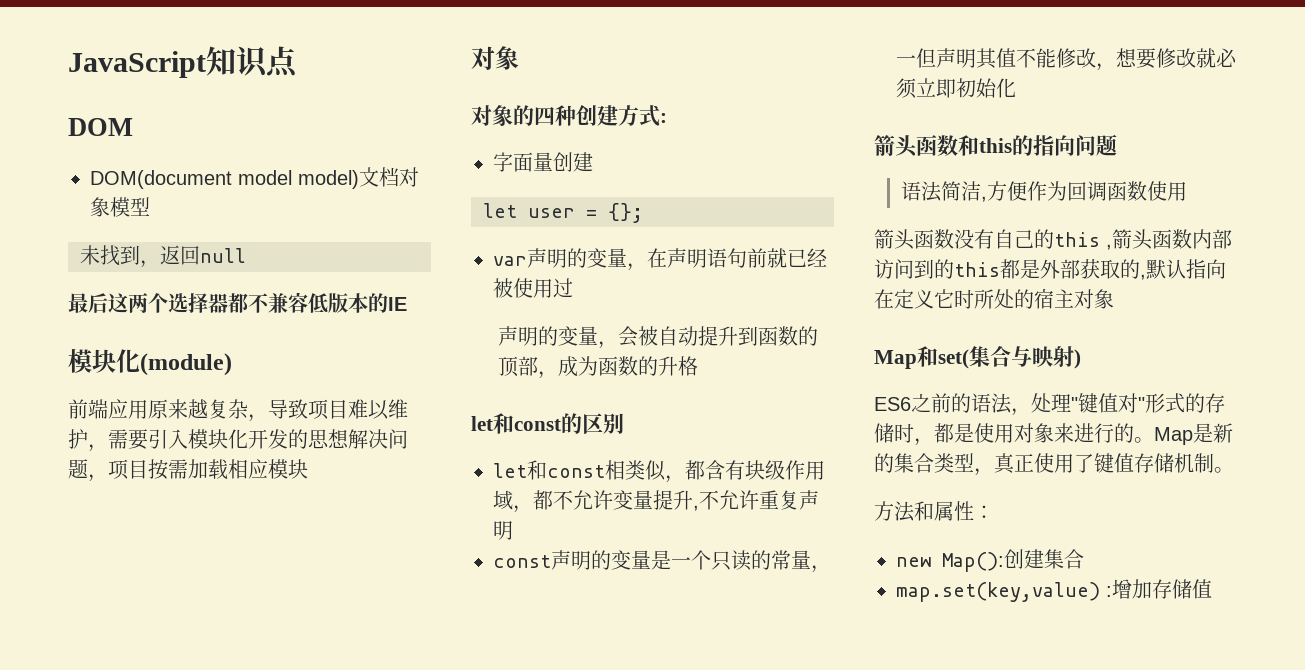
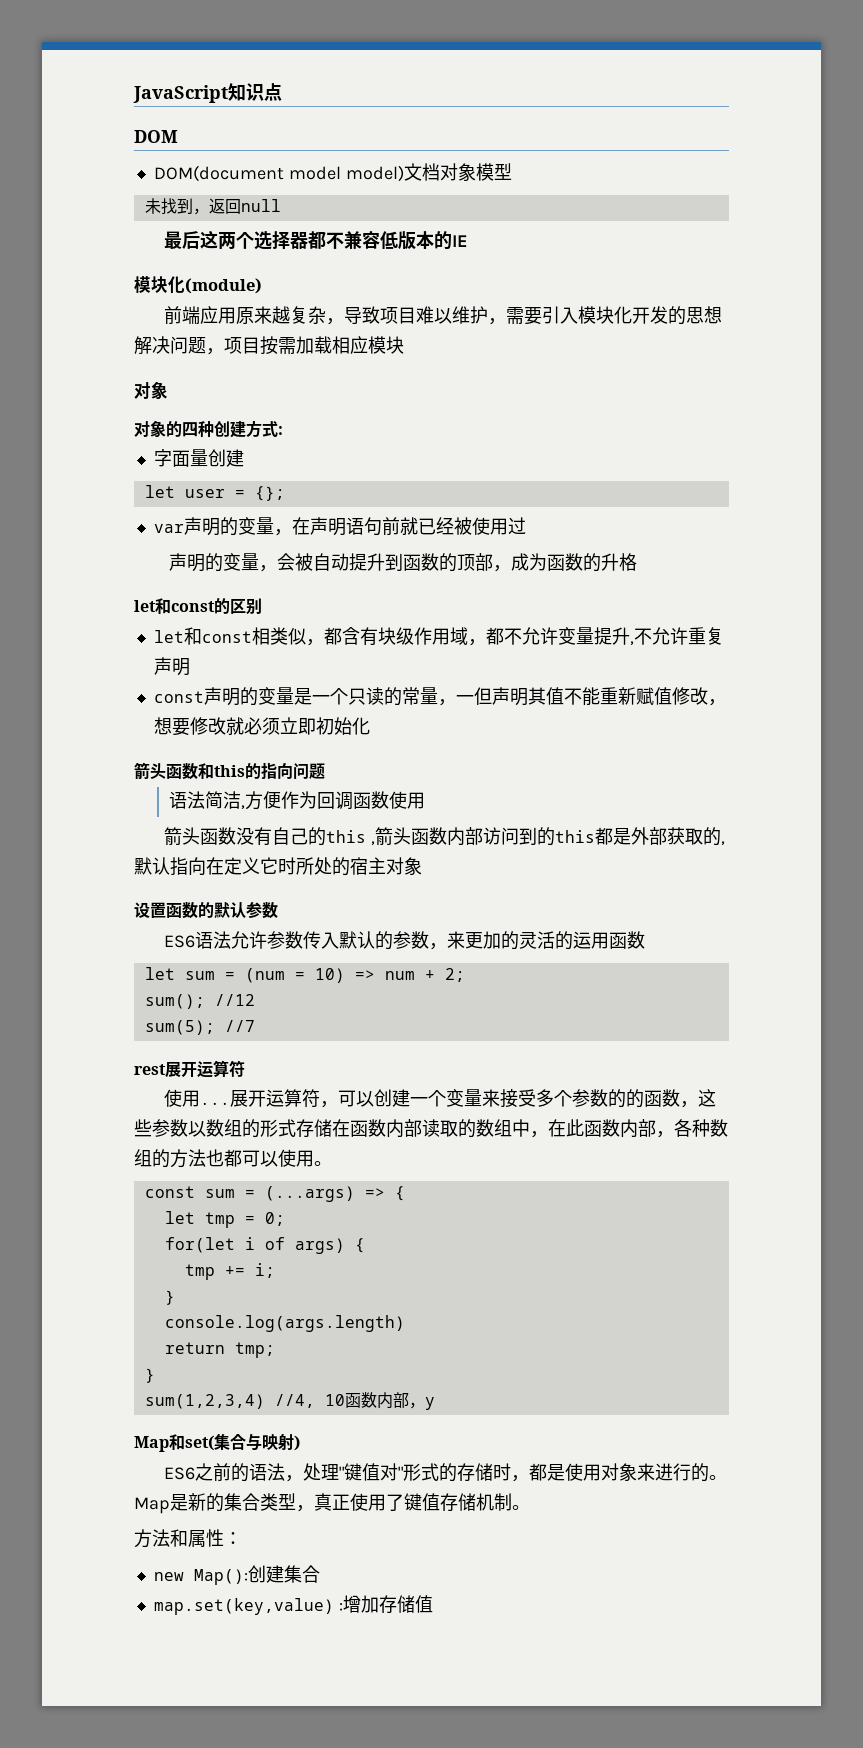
(1056, 58) none -> [599,687,672,705] 重新赋值
(1114, 299) none -> [134,902,278,919] [164,931,646,950] [144,967,465,983] [144,994,255,1009] [144,1020,255,1035] [134,1060,245,1078] [164,1089,717,1108] [134,1119,728,1138] [134,1149,332,1168] [144,1186,405,1202] [164,1211,285,1228] [164,1237,365,1254] [184,1263,275,1280] [164,1290,175,1305] [164,1315,405,1332] [164,1342,275,1358] [144,1368,155,1383] [144,1392,435,1410] // 设置函数的默认参数 // ES6语法允许参数传入默认的参数，来更加的灵活的运用函数 // let sum = (num = 10) => num + 2; // sum(); //12 // sum(5); //7 // rest展开运算符 // 使用...展开运算符，可以创建一个变量来接受多个参数的的函数，这些参数以数组的形式存储在函数内部读取的数组中，在此函数内部，各种数组的方法也都可以使用。 // const sum = (...args) => { // let tmp = 0; // for(let i of args) { // tmp += i; // } // console.log(args.length) // return tmp; // } // sum(1,2,3,4) //4, 10函数内部，y

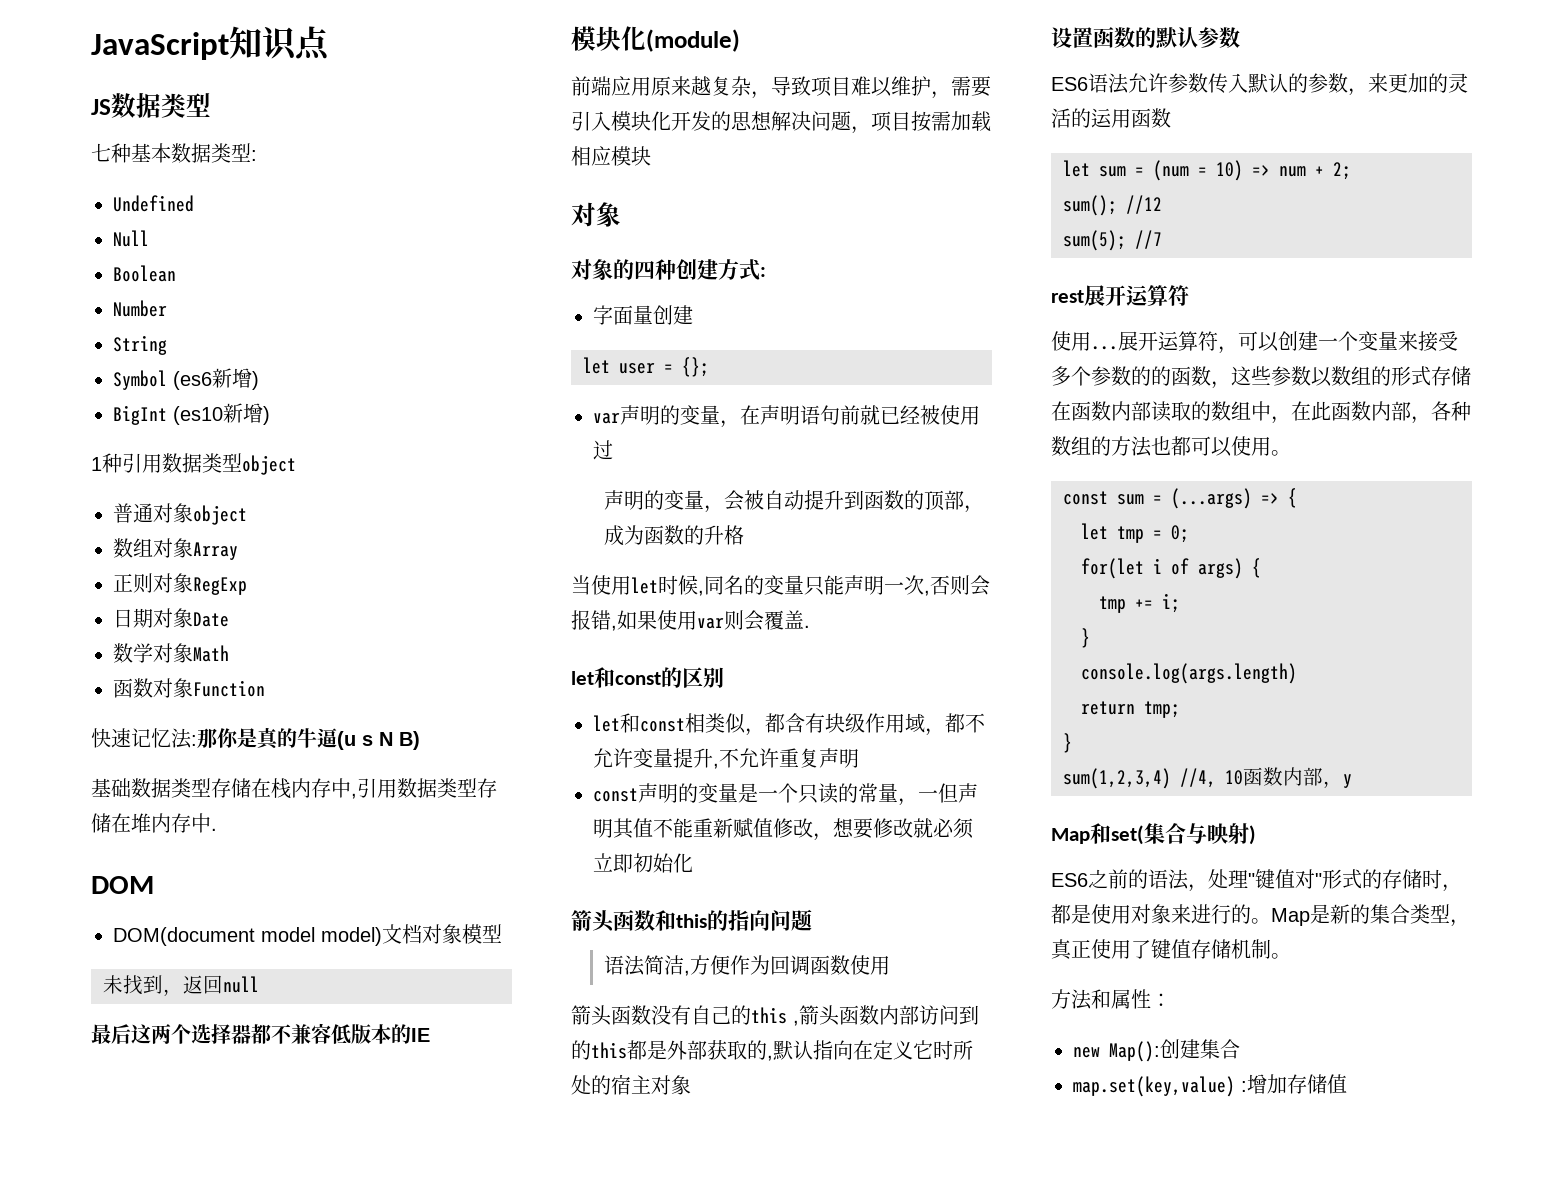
(282, 92) none -> [91,93,211,118] [91,143,257,163] [113,195,194,212] [113,230,149,247] [113,265,176,282] [113,300,167,317] [113,335,167,355] [113,368,259,390] [113,403,270,425] [91,453,296,475] [113,503,247,525] [113,538,238,560] [113,573,247,595] [113,608,229,628] [113,643,229,663] [113,678,265,698] [91,727,420,750] [91,778,497,799] [91,813,217,833] // JS数据类型 // 七种基本数据类型: // Undefined // Null // Boolean // Number // String // Symbol (es6新增) // BigInt (es10新增) // 1种引用数据类型object // 普通对象object // 数组对象Array // 正则对象RegExp // 日期对象Date // 数学对象Math // 函数对象Function // 快速记忆法:那你是真的牛逼(u s N B) // 基础数据类型存储在栈内存中,引用数据类型存储在堆内存中.
(638, 562) none -> [571,575,990,596] [571,610,810,631] // 当使用let时候,同名的变量只能声明一次,否则会报错,如果使用var则会覆盖.

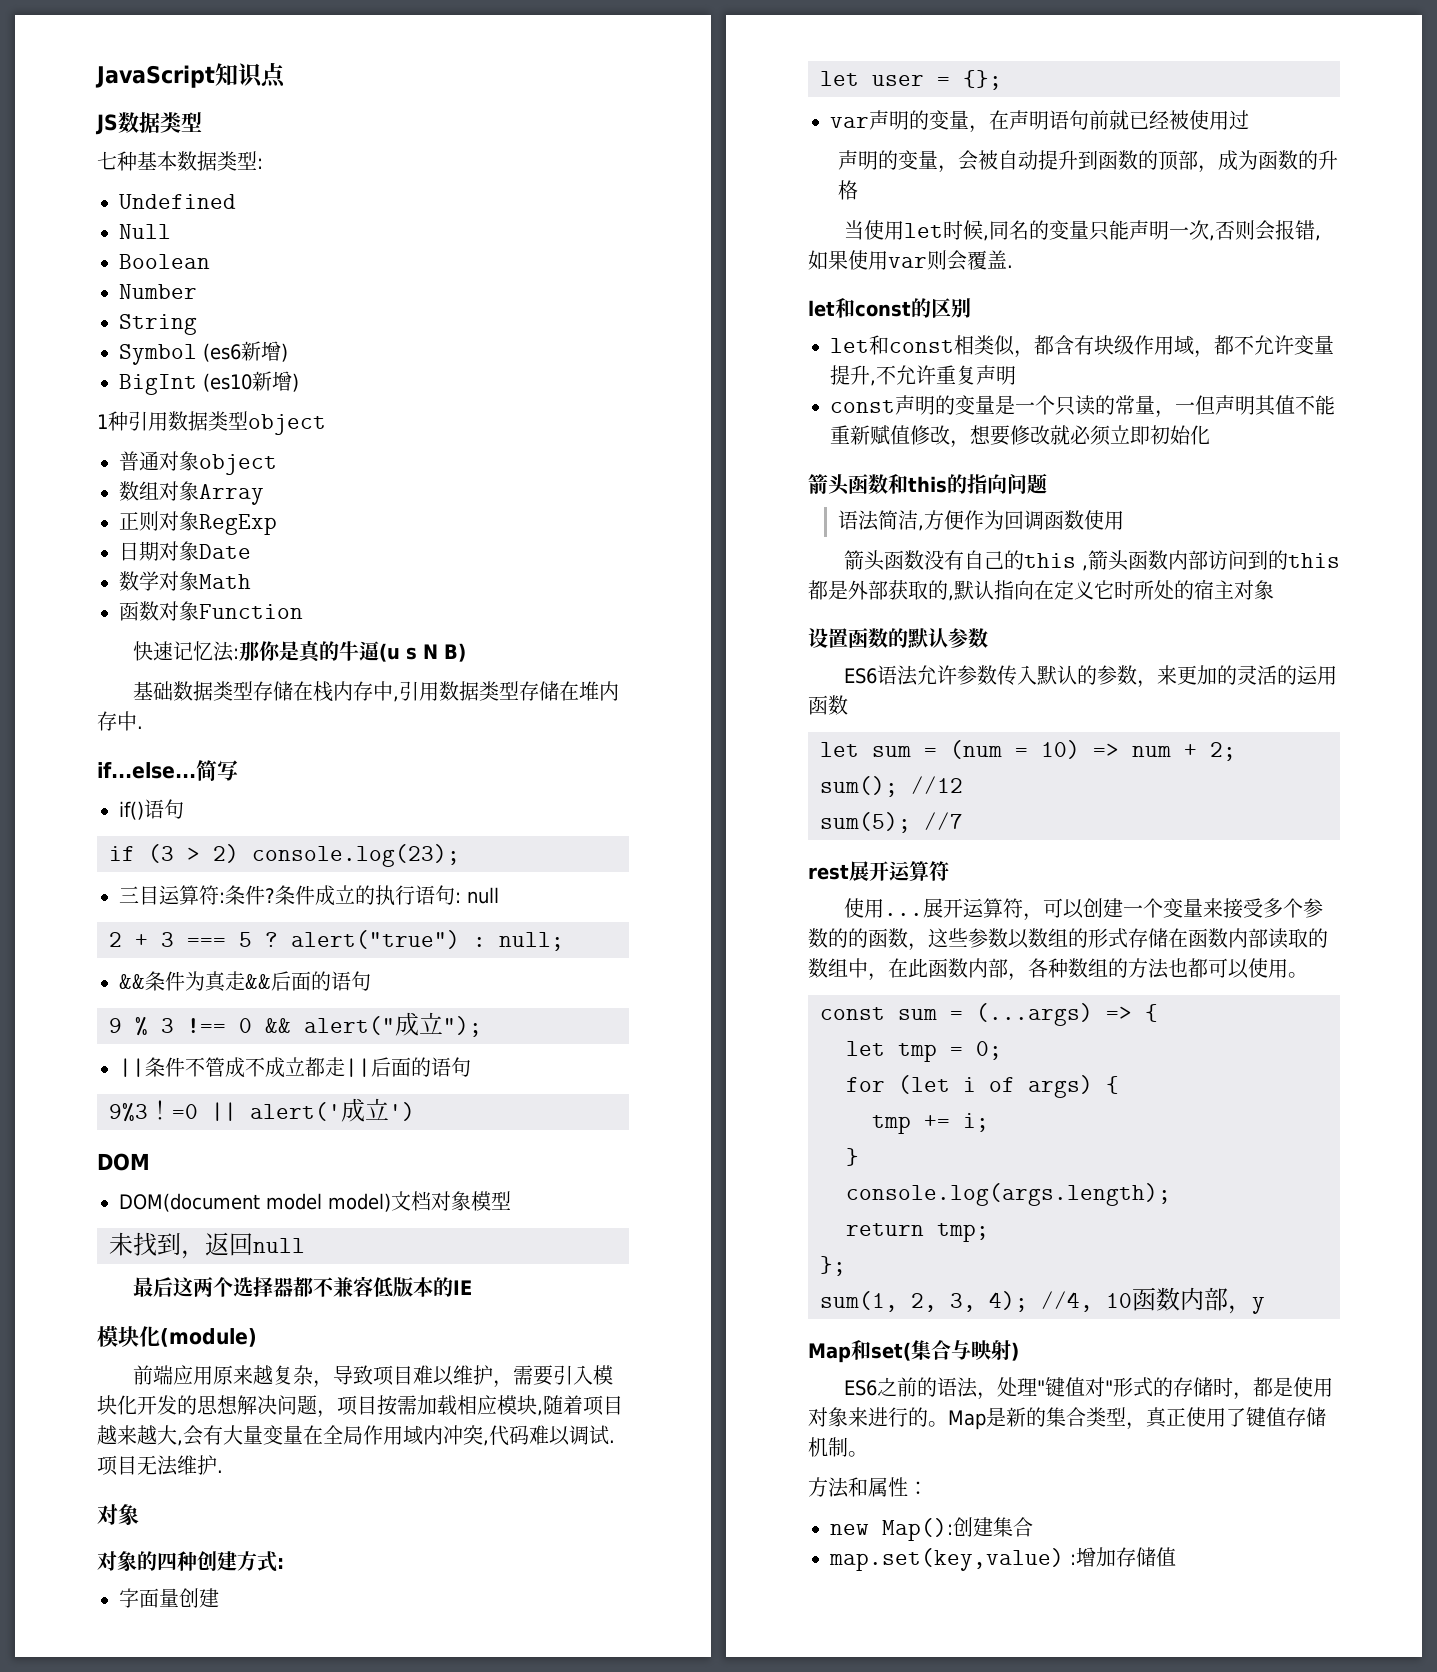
(217, 829) none -> [97,760,238,781] [119,799,184,820] [109,844,460,867] [119,885,499,906] [109,930,564,951] [119,971,371,992] [109,1012,482,1037] [119,1057,471,1078] [109,1098,415,1122] // if...else...简写 // if()语句 // if (3 > 2) console.log(23); // 三目运算符:条件?条件成立的执行语句: null // 2 + 3 === 5 ? alert("true") : null; // &&条件为真走&&后面的语句 // 9 % 3 !== 0 && alert("成立"); // ||条件不管成不成立都走||后面的语句 // 9%3！=0 || alert('成立')
(651, 156) none -> [537,1395,623,1416] [97,1425,615,1446] [97,1455,223,1476] ,随着项目越来越大,会有大量变量在全局作用域内冲突,代码难以调试.项目无法维护.
[1081,558,1144,579] for(let -> [846,1075,950,1094] for (let
[1081,663,1297,684] console.log(args.length) -> [846,1183,1171,1206] console.log(args.length);
[1063,733,1072,753] [1063,768,1171,789] } // sum(1,2,3,4) -> [820,1256,846,1276] [820,1291,1028,1312] }; // sum(1, 2, 3, 4);

